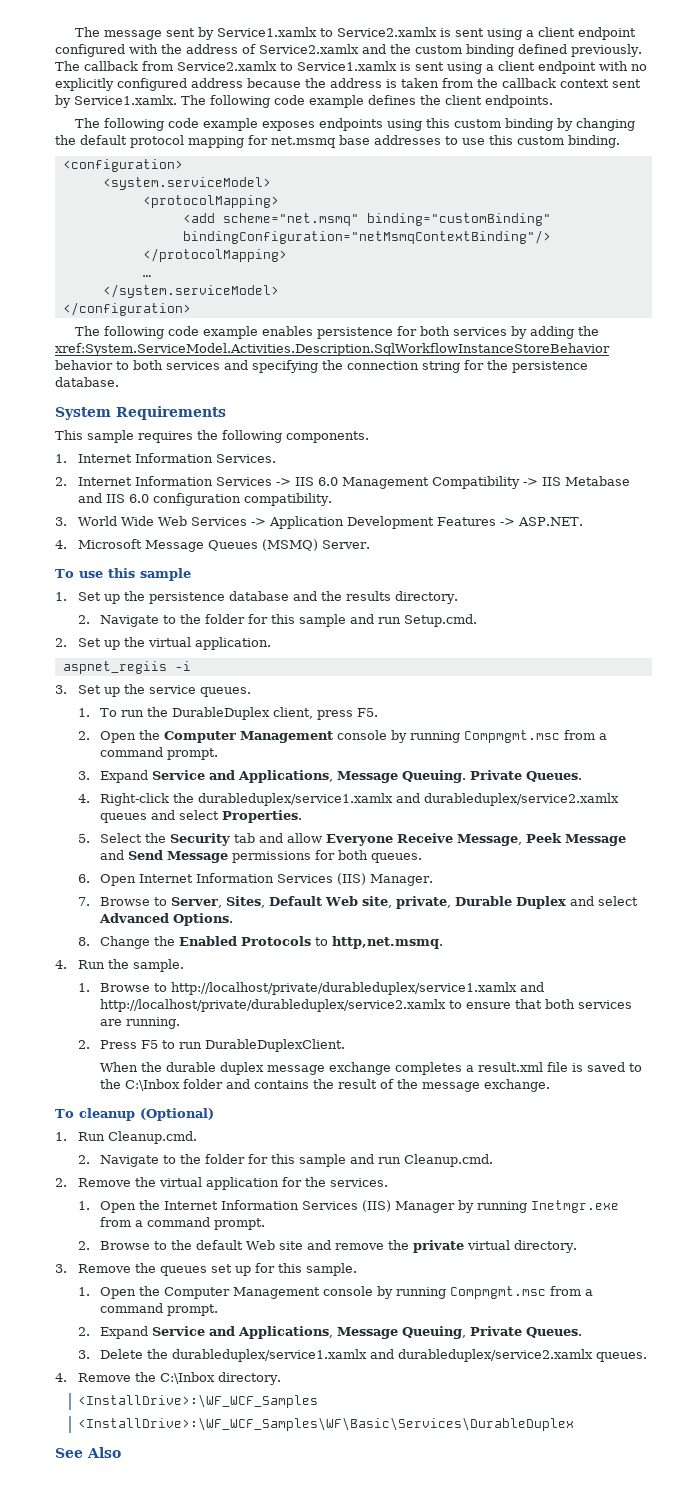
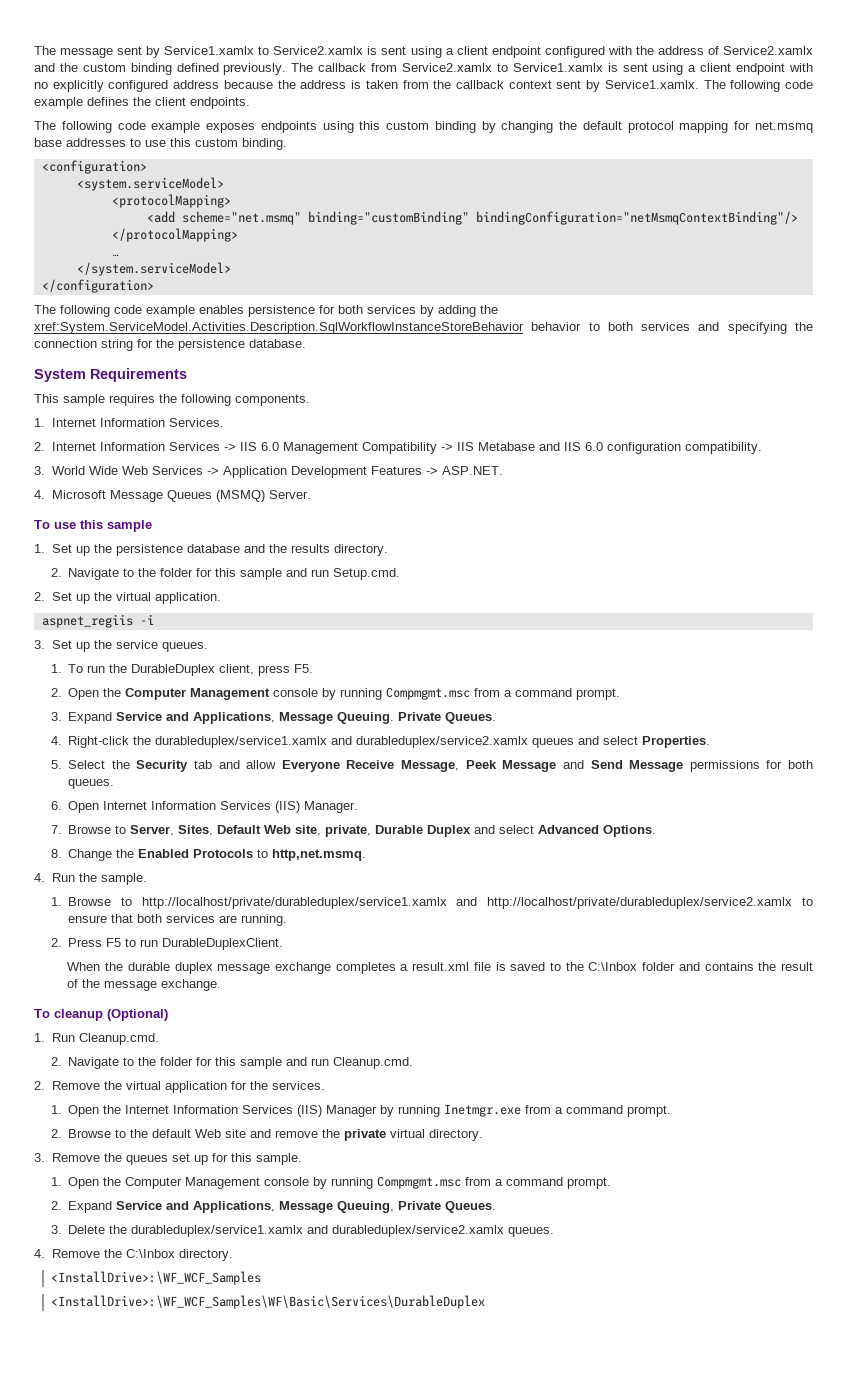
[55,1447,121,1458] // See Also -> (485, 1302) none

